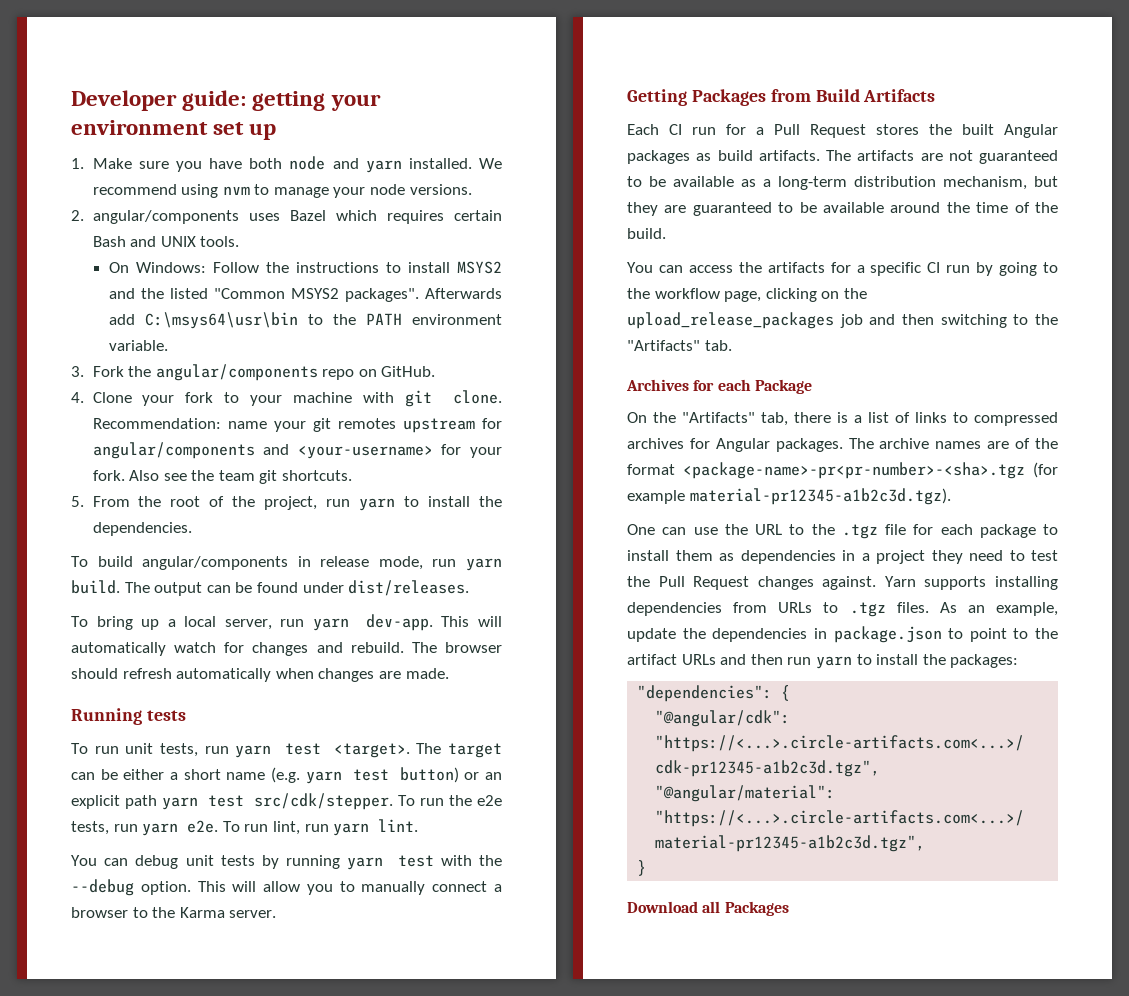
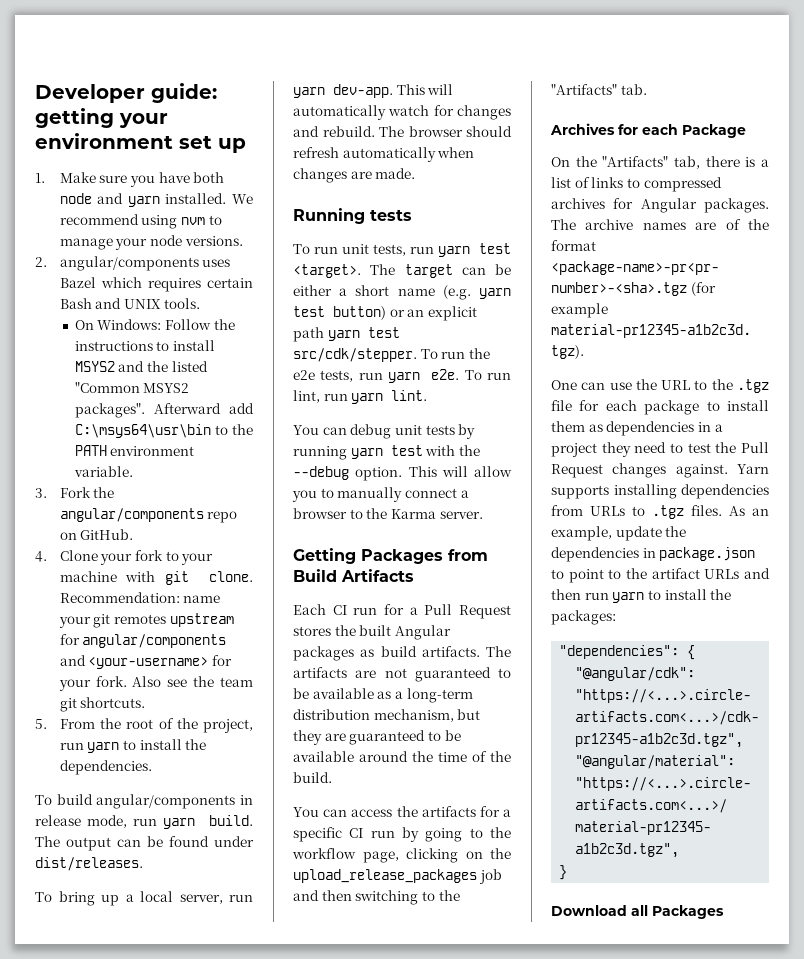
[424,288,502,299] Afterwards -> [153,403,221,414] Afterward

